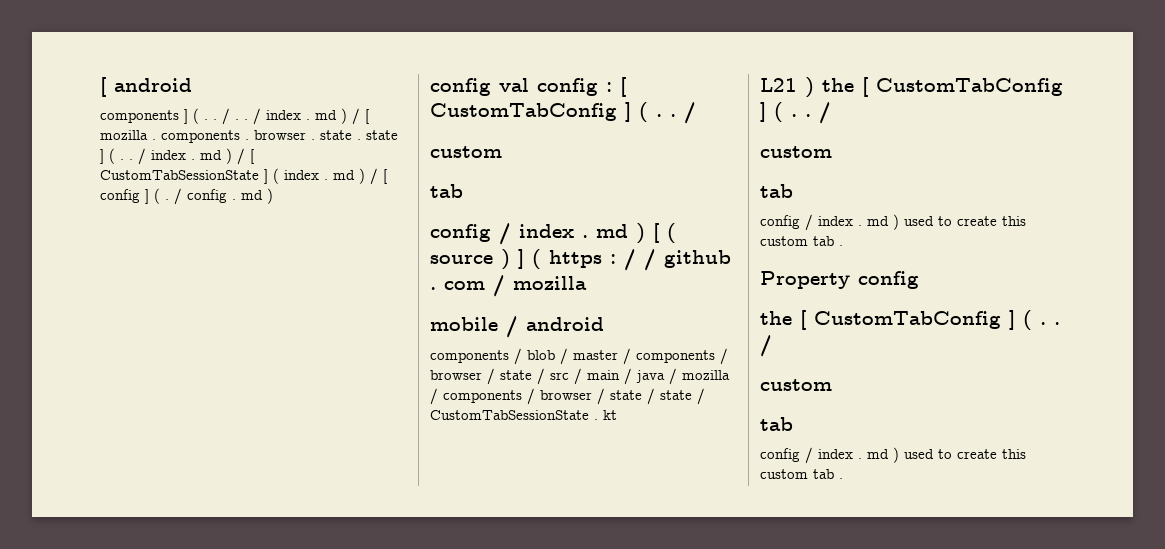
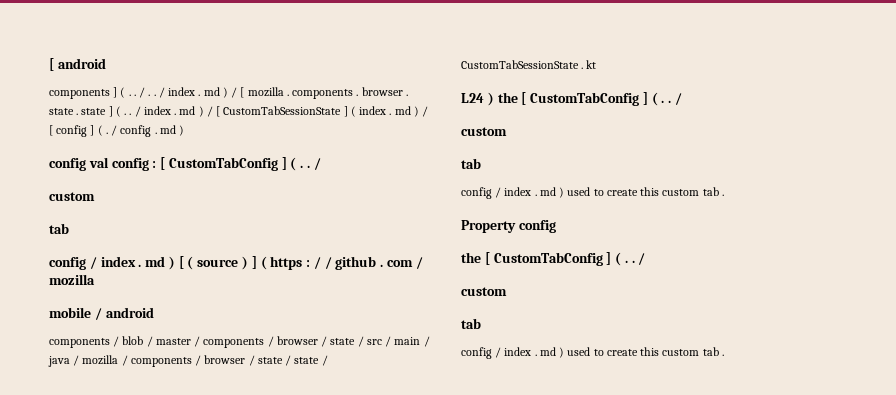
[760,78,797,92] L21 -> [461,93,484,103] L24

